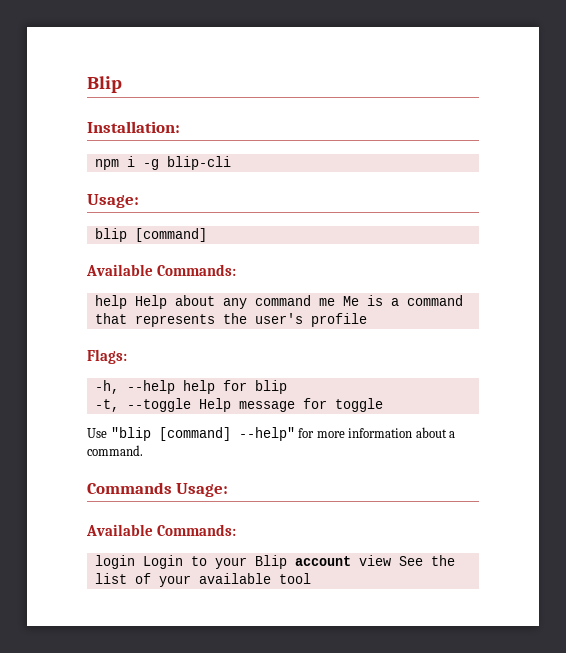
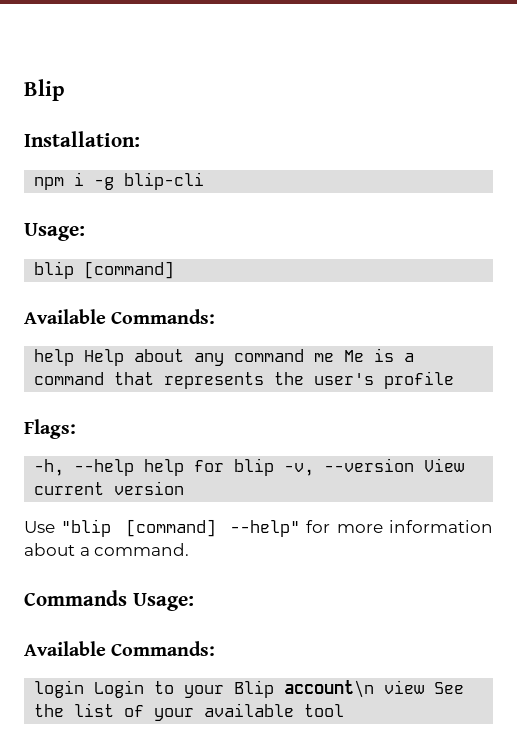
[94,398,383,412] // -t, --toggle Help message for toggle -> [284,458,465,476] [34,481,185,495] -v, --version View current version
[294,556,351,566] account -> [284,680,375,698] account\n

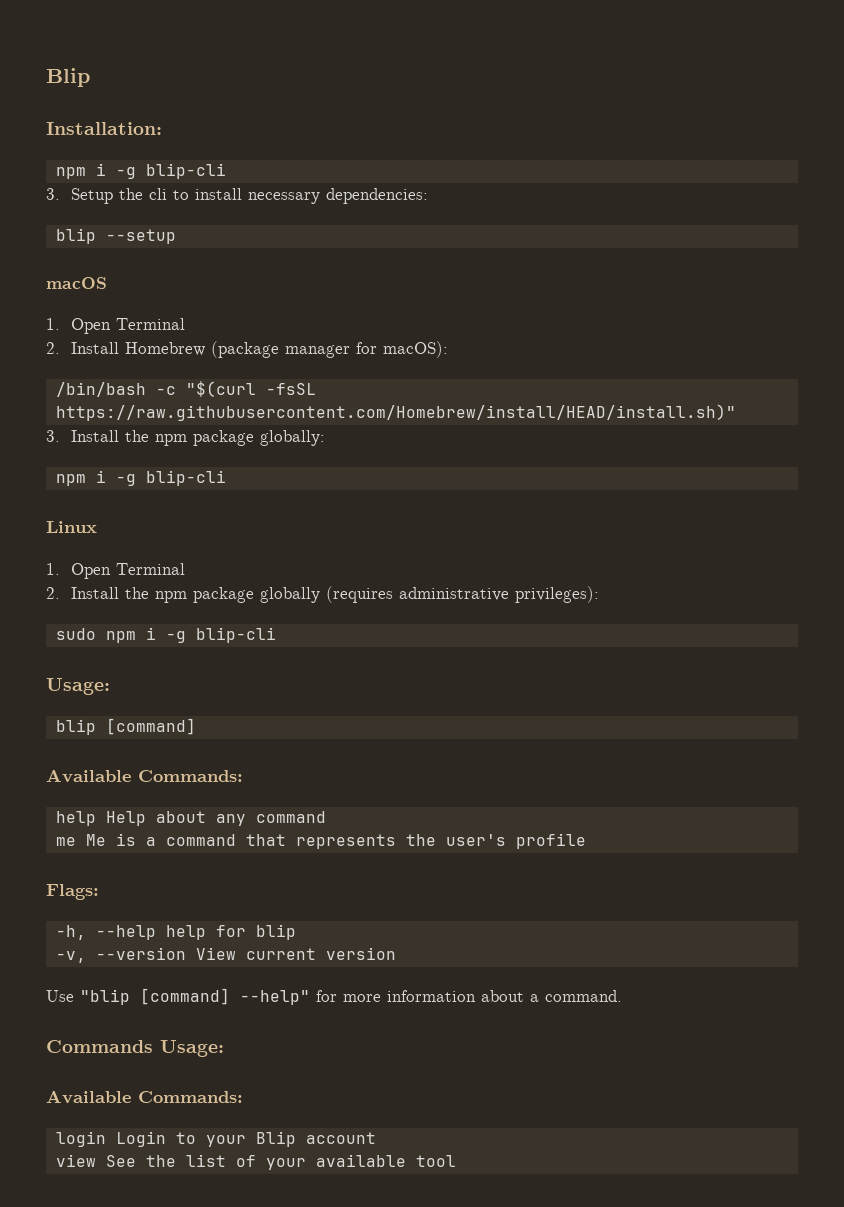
(205, 181) none -> [46,188,429,204] [55,228,176,244] [46,277,107,289] [46,318,186,334] [46,341,449,358] [55,381,316,397] [55,404,736,421] [46,430,326,446] [55,470,226,486] [46,521,97,533] [46,563,186,579] [46,586,600,603] [55,627,276,643] // 3. Setup the cli to install necessary dependencies: // blip --setup // macOS // 1. Open Terminal // 2. Install Homebrew (package manager for macOS): // /bin/bash -c "$(curl -fsSL https://raw.githubusercontent.com/Homebrew/install/HEAD/install.sh)" // 3. Install the npm package globally: // npm i -g blip-cli // Linux // 1. Open Terminal // 2. Install the npm package globally (requires administrative privileges): // sudo npm i -g blip-cli
(305, 355) none -> (326, 817) //
(275, 467) none -> (296, 932) //
[284,680,375,698] account\n -> [305,1132,376,1144] account //

